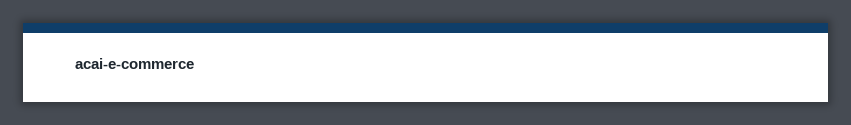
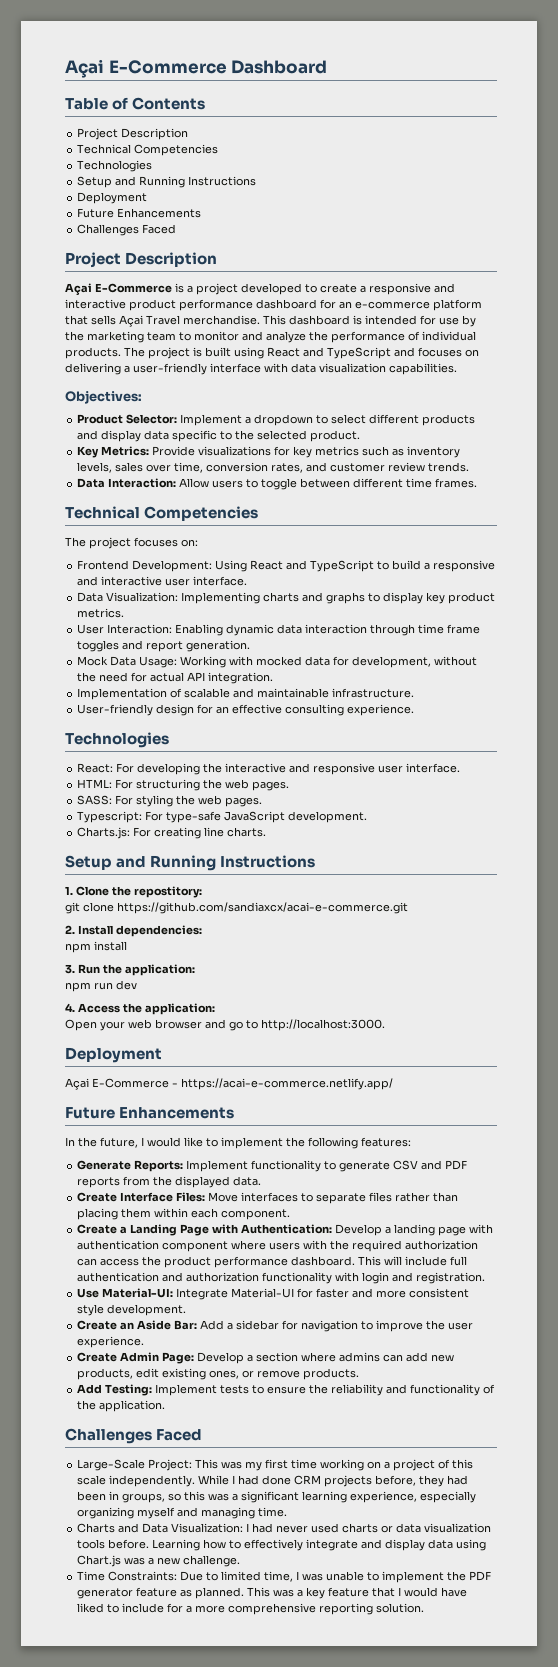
[75,58,194,69] acai-e-commerce -> [65,59,328,78] [65,97,206,110] [77,128,189,140] [77,144,219,156] [77,160,153,172] [77,176,257,188] [77,192,148,204] [77,208,202,218] [77,224,177,236] [65,252,218,268] [65,283,455,295] [65,299,482,311] [65,315,476,327] [65,331,476,343] [65,347,479,359] [65,363,457,375] [65,390,142,404] [77,414,476,426] [77,430,361,442] [77,446,461,458] [77,462,470,473] [77,478,478,490] [65,506,259,521] [65,537,198,549] [77,560,496,572] [77,576,248,586] [77,592,496,604] [77,608,125,618] [77,624,481,636] [77,640,251,652] [77,656,478,668] [77,672,274,684] [77,688,415,700] [77,704,415,716] [65,732,169,748] [77,763,461,775] [77,779,290,791] [77,795,263,807] [77,811,368,823] [77,827,267,839] [65,855,316,871] [65,886,202,898] [65,902,408,914] [65,925,202,937] [65,941,127,953] [65,964,195,976] [65,980,137,992] [65,1003,215,1015] [65,1019,385,1031] [65,1047,162,1063] [65,1078,393,1090] [65,1107,235,1119] [65,1137,411,1149] [77,1160,468,1172] [77,1176,262,1188] [77,1192,459,1204] [77,1208,291,1220] [77,1224,494,1236] [77,1240,479,1252] [77,1256,468,1268] [77,1272,486,1284] [77,1288,470,1300] [77,1304,187,1316] [77,1320,474,1332] [77,1336,145,1348] [77,1352,455,1364] [77,1368,360,1380] [77,1384,496,1396] [77,1400,166,1412] [65,1428,203,1444] [77,1459,474,1471] [77,1475,469,1487] [77,1491,477,1503] [77,1507,288,1519] [77,1523,492,1533] [77,1539,487,1551] [77,1555,241,1567] [77,1571,492,1583] [77,1587,468,1599] [77,1603,425,1615] Açai E-Commerce Dashboard // Table of Contents // Project Description // Technical Competencies // Technologies // Setup and Running Instructions // Deployment // Future Enhancements // Challenges Faced // Project Description // Açai E-Commerce is a project developed to create a responsive and interactive product performance dashboard for an e-commerce platform that sells Açai Travel merchandise. This dashboard is intended for use by the marketing team to monitor and analyze the performance of individual products. The project is built using React and TypeScript and focuses on delivering a user-friendly interface with data visualization capabilities. // Objectives: // Product Selector: Implement a dropdown to select different products and display data specific to the selected product. // Key Metrics: Provide visualizations for key metrics such as inventory levels, sales over time, conversion rates, and customer review trends. // Data Interaction: Allow users to toggle between different time frames. // Technical Competencies // The project focuses on: // Frontend Development: Using React and TypeScript to build a responsive and interactive user interface. // Data Visualization: Implementing charts and graphs to display key product metrics. // User Interaction: Enabling dynamic data interaction through time frame toggles and report generation. // Mock Data Usage: Working with mocked data for development, without the need for actual API integration. // Implementation of scalable and maintainable infrastructure. // User-friendly design for an effective consulting experience. // Technologies // React: For developing the interactive and responsive user interface. // HTML: For structuring the web pages. // SASS: For styling the web pages. // Typescript: For type-safe JavaScript development. // Charts.js: For creating line charts. // Setup and Running Instructions // 1. Clone the repostitory: // git clone https://github.com/sandiaxcx/acai-e-commerce.git // 2. Install dependencies: // npm install // 3. Run the application: // npm run dev // 4. Access the application: // Open your web browser and go to http://localhost:3000. // Deployment // Açai E-Commerce - https://acai-e-commerce.netlify.app/ // Future Enhancements // In the future, I would like to implement the following features: // Generate Reports: Implement functionality to generate CSV and PDF reports from the displayed data. // Create Interface Files: Move interfaces to separate files rather than placing them within each component. // Create a Landing Page with Authentication: Develop a landing page with authentication component where users with the required authorization can access the product performance dashboard. This will include full authentication and authorization functionality with login and registration. // Use Material-UI: Integrate Material-UI for faster and more consistent style development. // Create an Aside Bar: Add a sidebar for navigation to improve the user experience. // Create Admin Page: Develop a section where admins can add new products, edit existing ones, or remove products. // Add Testing: Implement tests to ensure the reliability and functionality of the application. // Challenges Faced // Large-Scale Project: This was my first time working on a project of this scale independently. While I had done CRM projects before, they had been in groups, so this was a significant learning experience, especially organizing myself and managing time. // Charts and Data Visualization: I had never used charts or data visualization tools before. Learning how to effectively integrate and display data using Chart.js was a new challenge. // Time Constraints: Due to limited time, I was unable to implement the PDF generator feature as planned. This was a key feature that I would have liked to include for a more comprehensive reporting solution.

